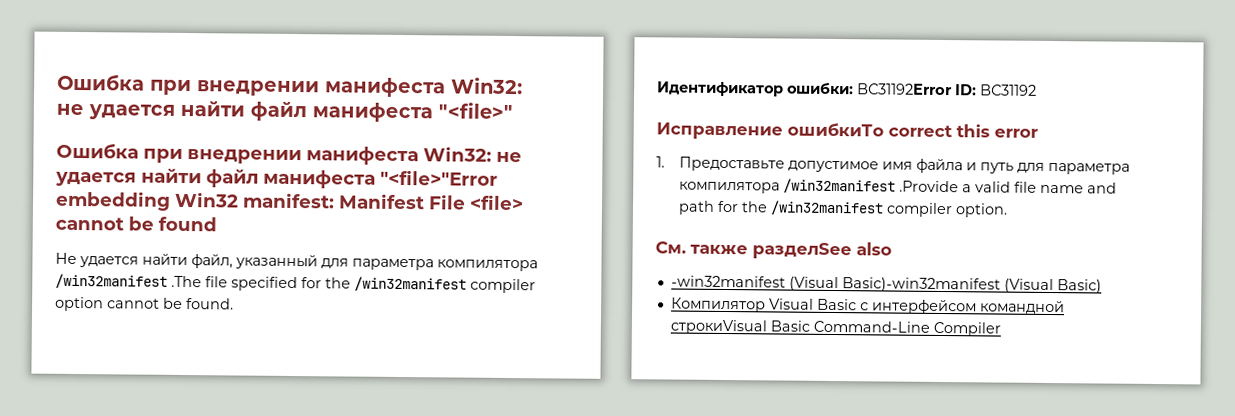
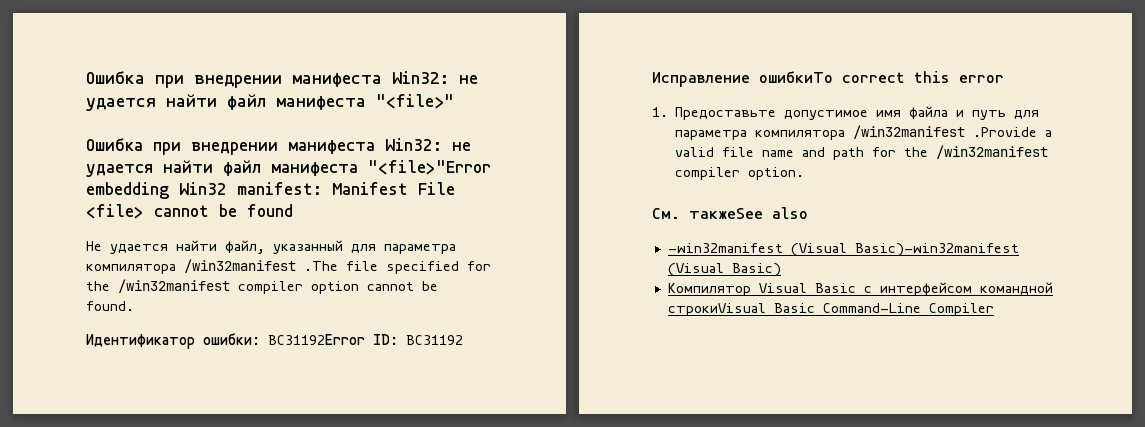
[690,242,852,260] также разделSee -> [689,208,763,219] такжеSee

